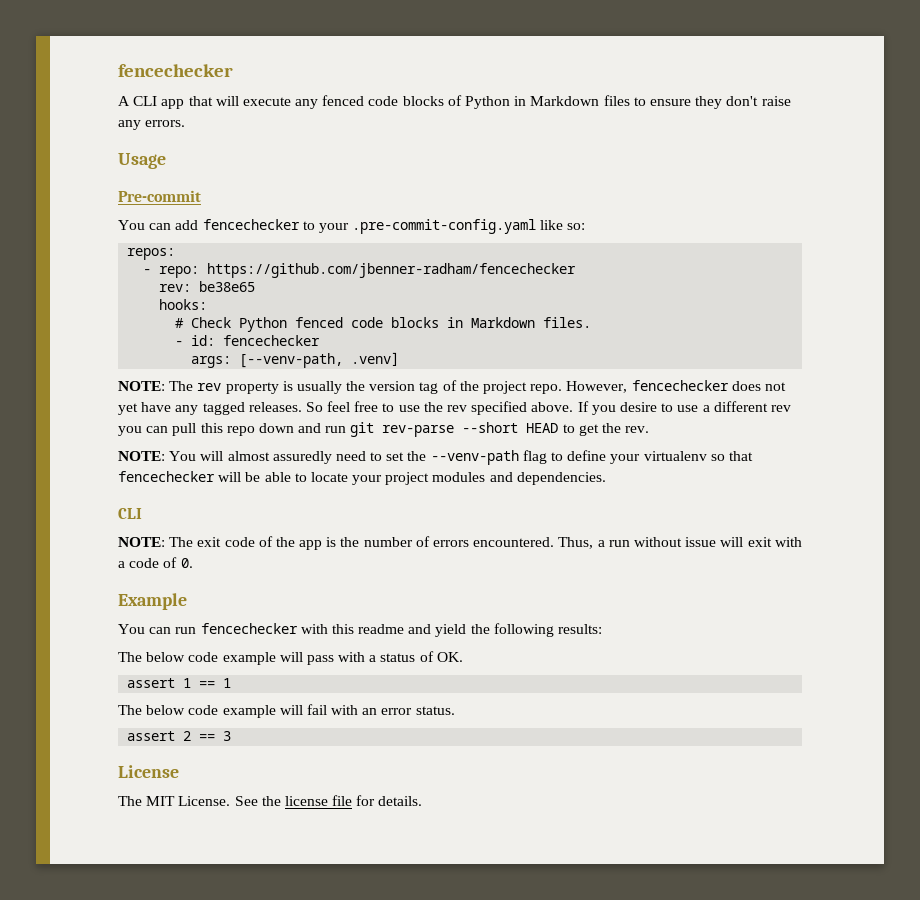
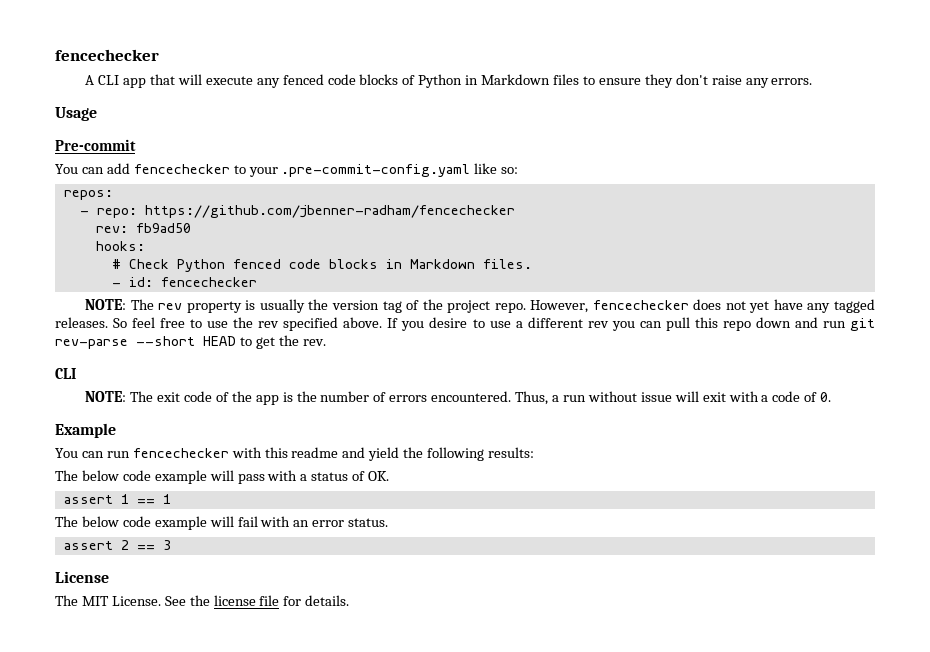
[199,281,256,292] be38e65 -> [135,223,191,233] fb9ad50
[191,352,400,368] // args: [--venv-path, .venv] -> (257, 282) none
[118,450,753,465] [118,471,606,485] // NOTE: You will almost assuredly need to set the --venv-path flag to define your virtualenv so that fencechecker will be able to locate your project modules and dependencies. -> (326, 342) none

